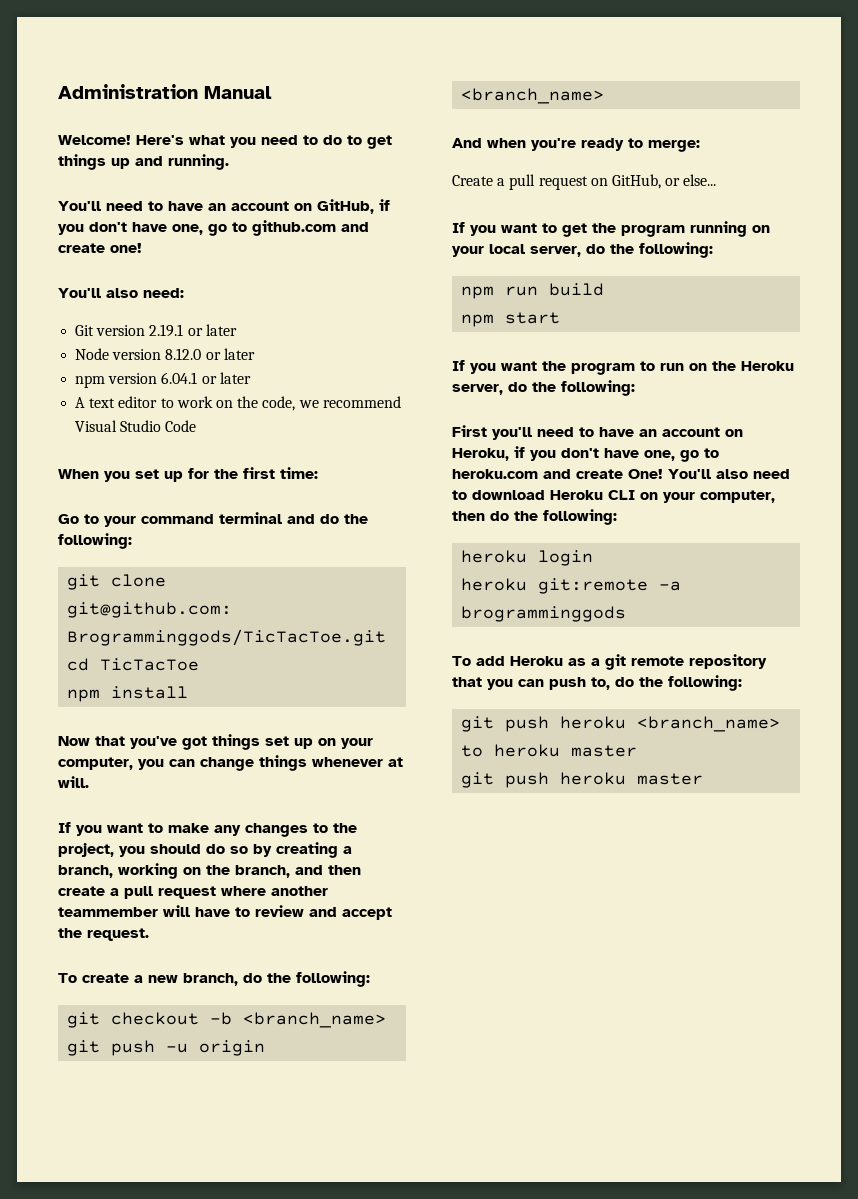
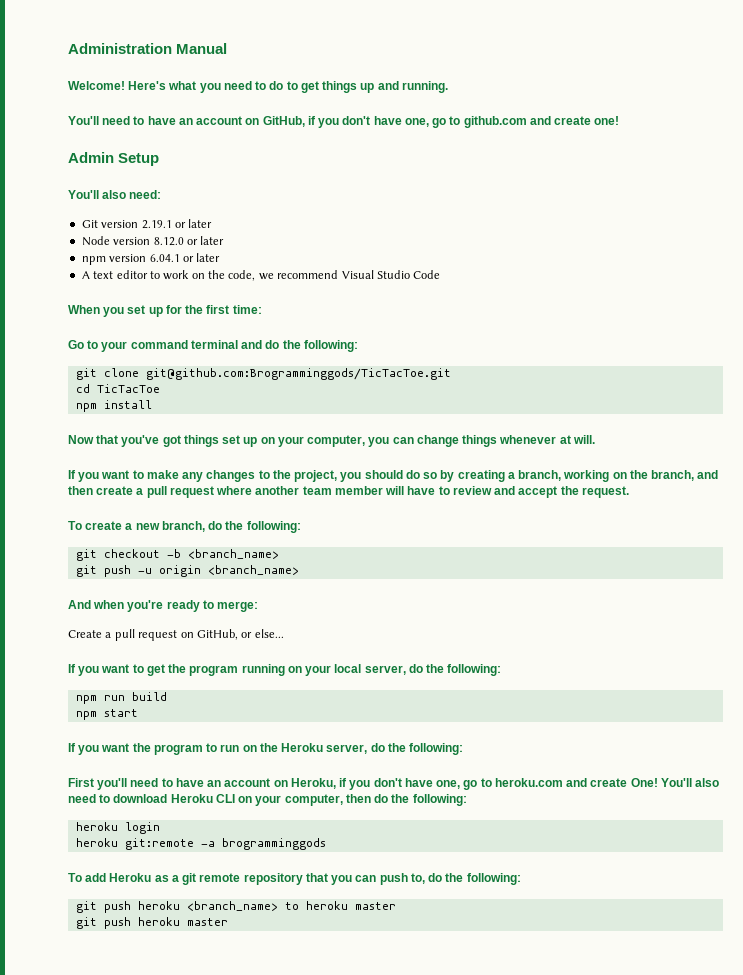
(142, 248) none -> [68,152,160,166] // Admin Setup
[58,907,158,917] teammember -> [302,486,383,495] team member

